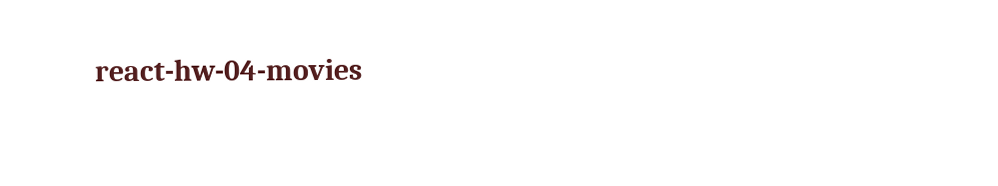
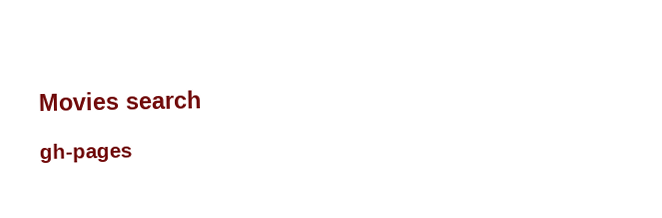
[94,57,362,82] react-hw-04-movies -> [38,90,201,112] [39,142,132,164] Movies search // gh-pages

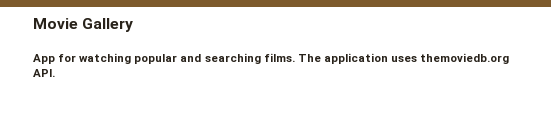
[38,90,201,112] [39,142,132,164] Movies search // gh-pages -> [33,18,134,32] [33,53,510,64] [33,69,55,77] Movie Gallery // App for watching popular and searching films. The application uses themoviedb.org API.

